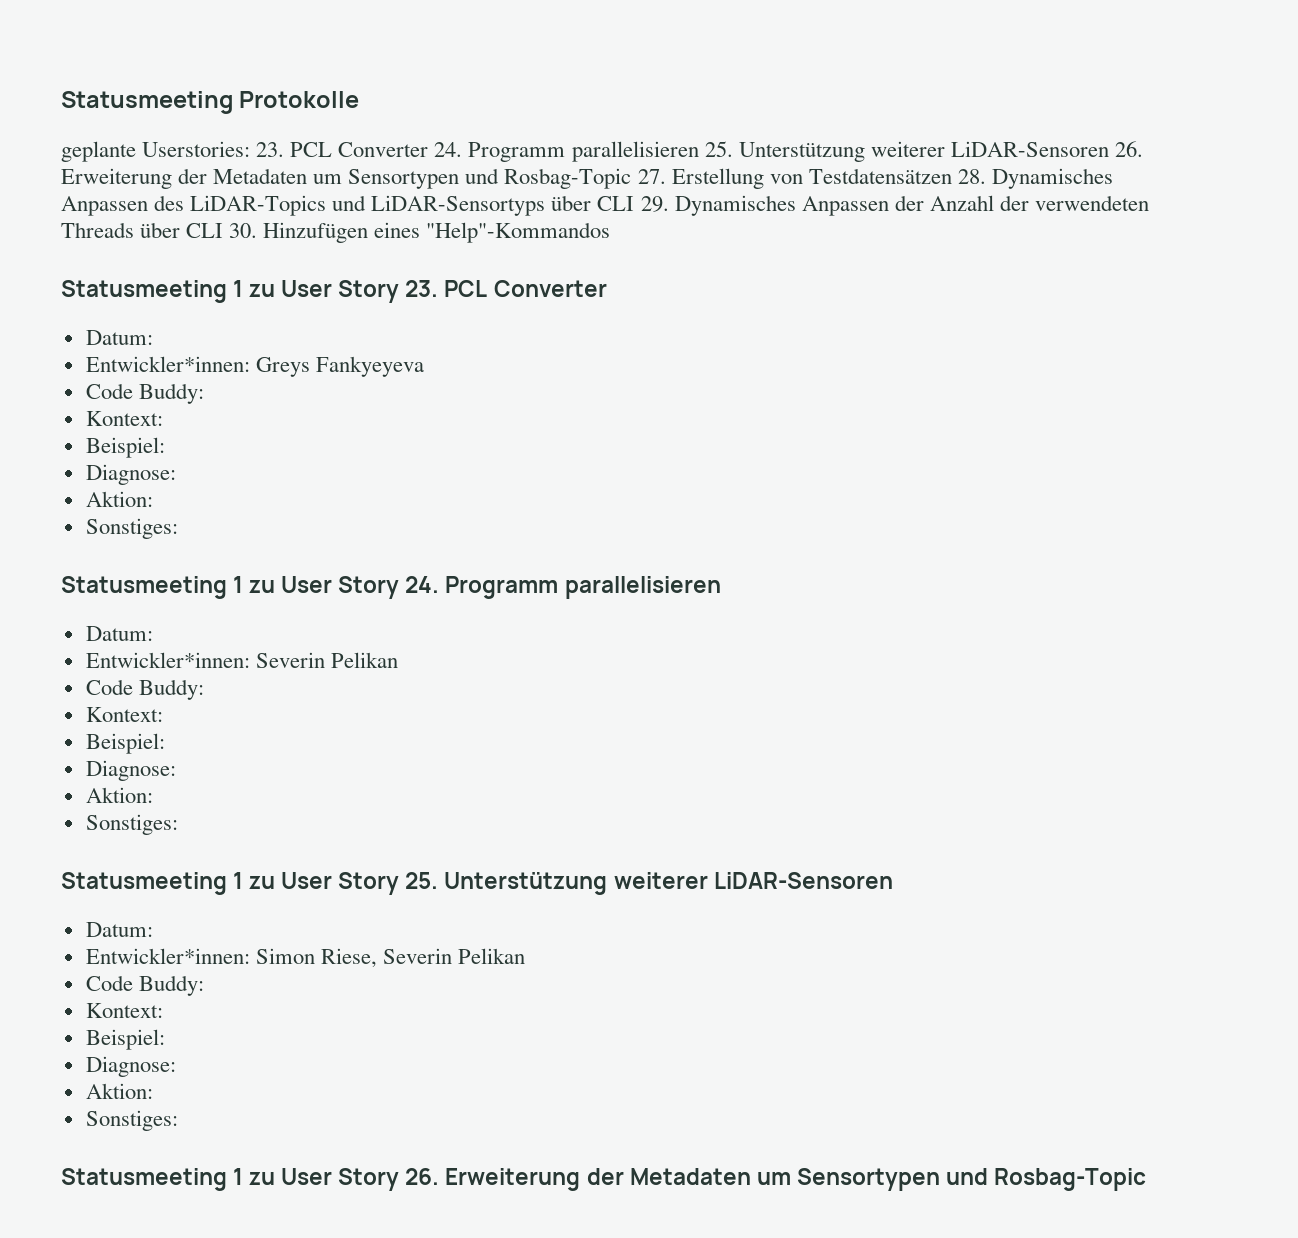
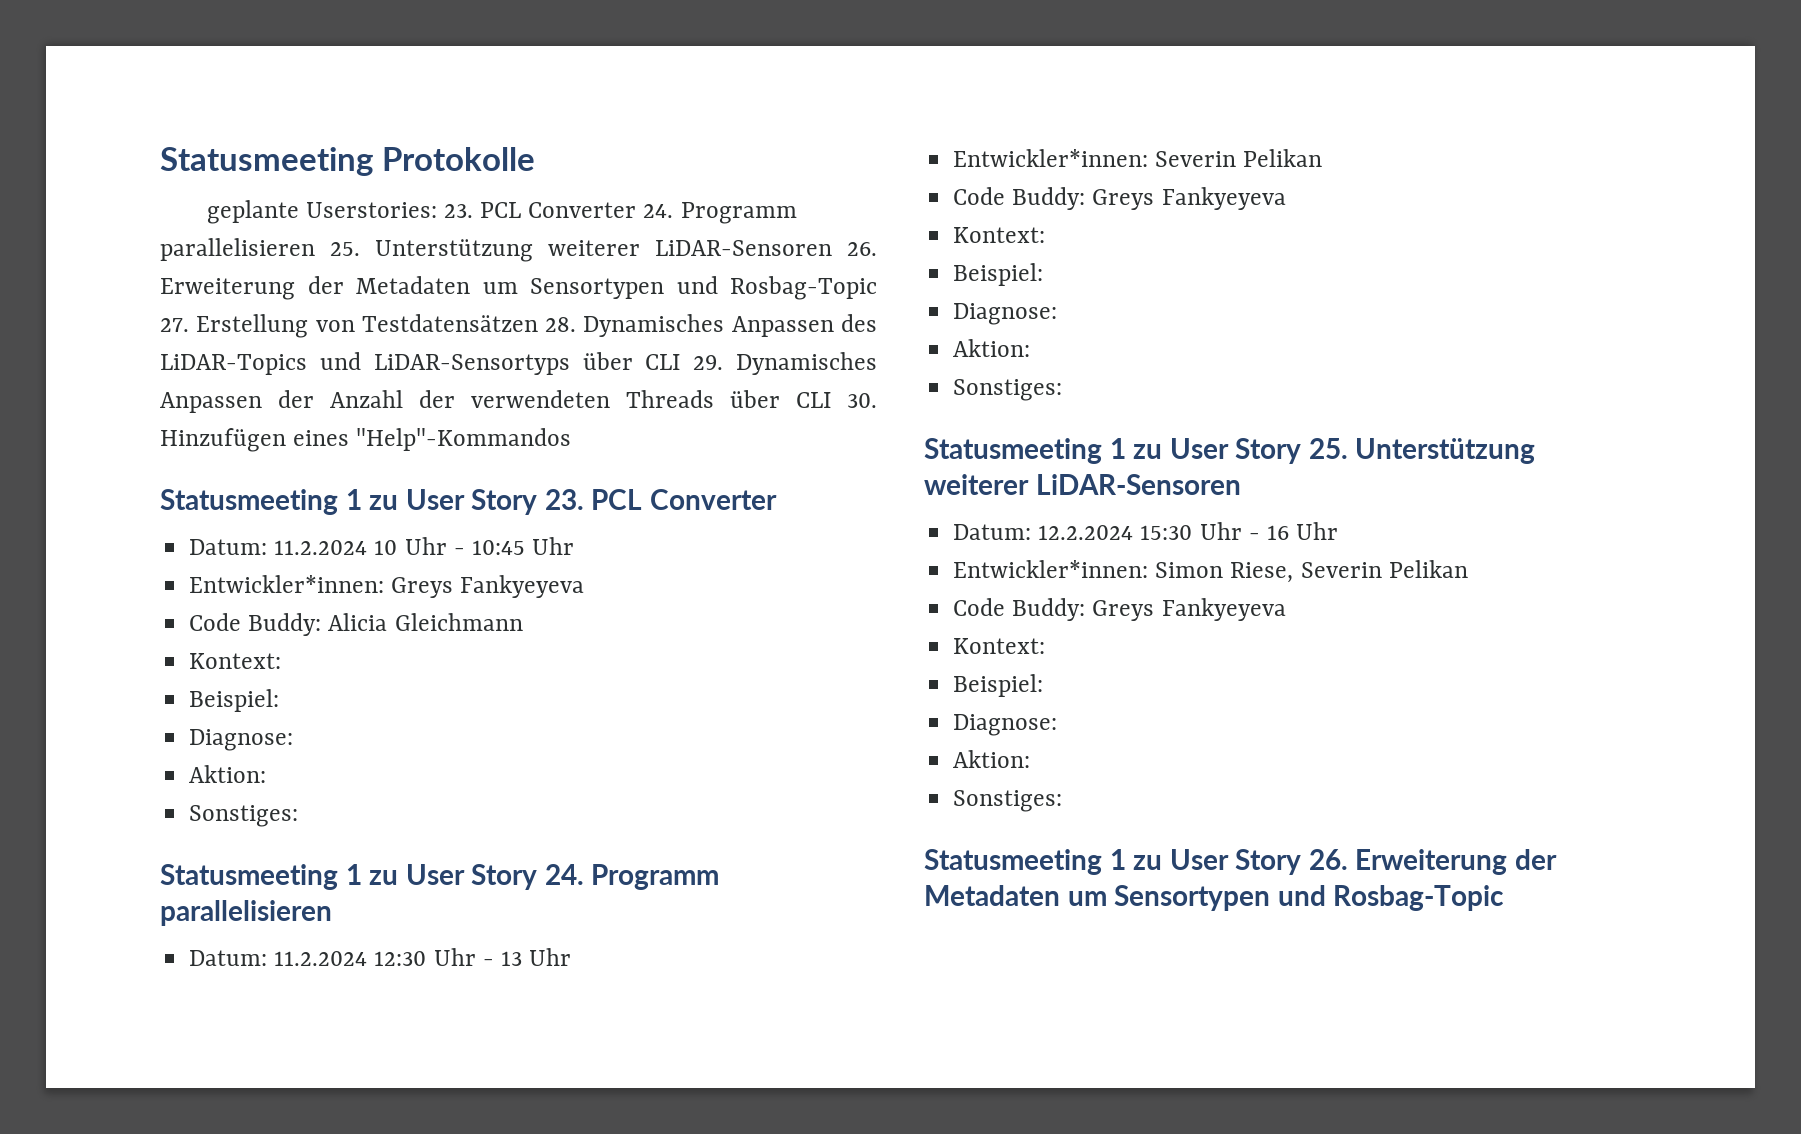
(153, 337) none -> [274,537,575,555] 11.2.2024 10 Uhr - 10:45 Uhr
(204, 393) none -> [328,613,523,631] Alicia Gleichmann
(153, 633) none -> [274,948,572,966] 11.2.2024 12:30 Uhr - 13 Uhr
(204, 689) none -> [1092,187,1286,210] Greys Fankyeyeva
(153, 929) none -> [1038,522,1339,540] 12.2.2024 15:30 Uhr - 16 Uhr
(204, 985) none -> [1092,598,1286,621] Greys Fankyeyeva

